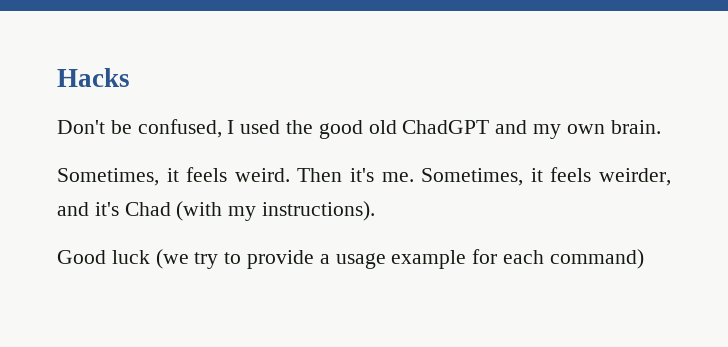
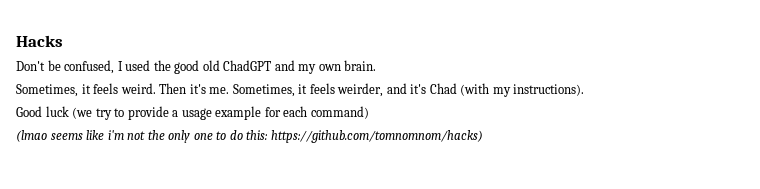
(644, 259) none -> [16,130,483,143] // (lmao seems like i'm not the only one to do this: https://github.com/tomnomnom/hacks)

